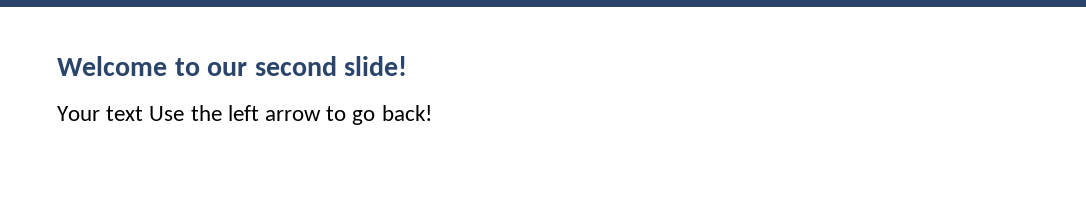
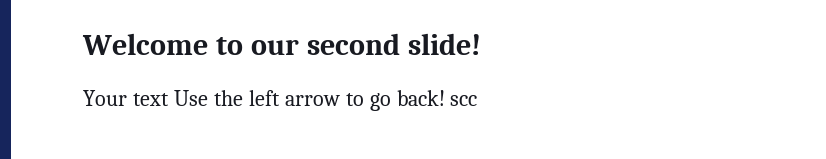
(432, 113) none -> [450,95,478,106] scc

